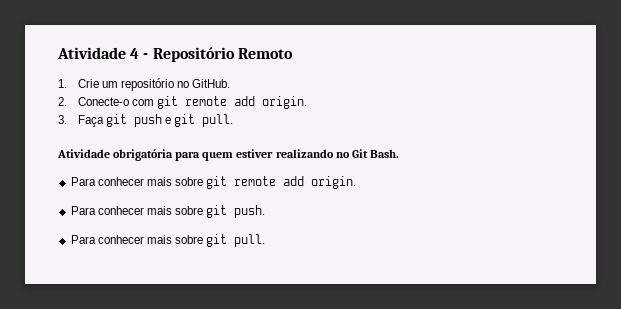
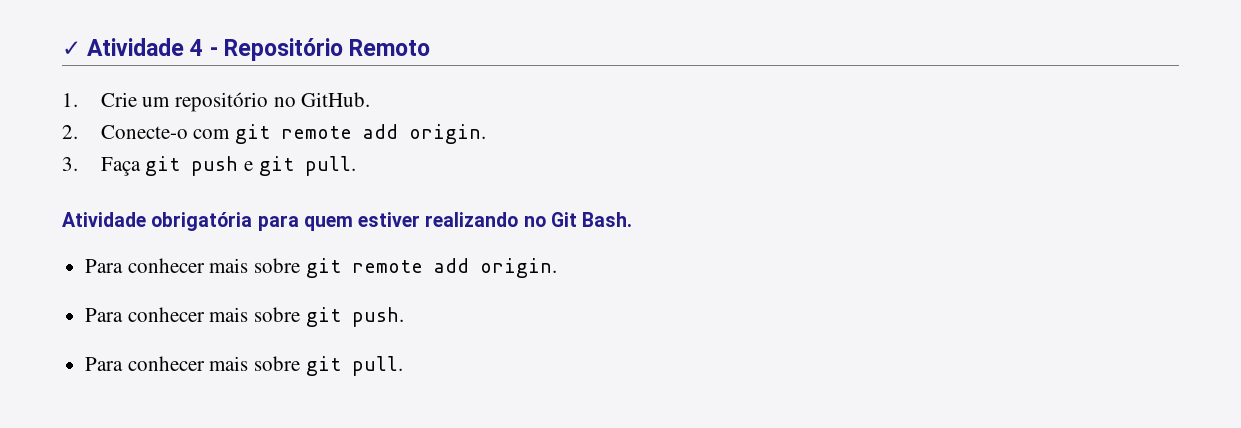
(57, 53) none -> [62,41,81,56] ✓

